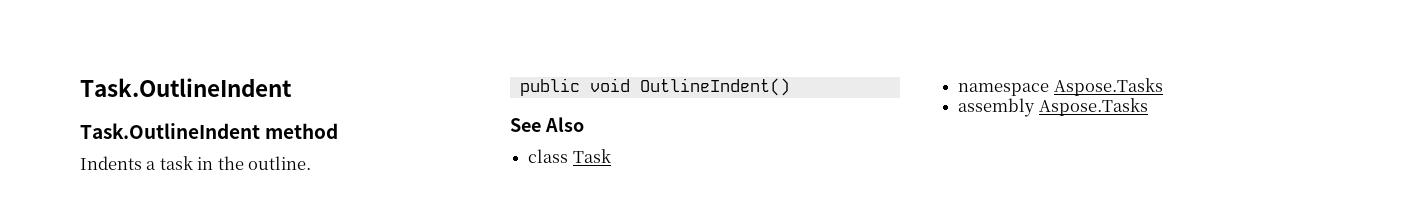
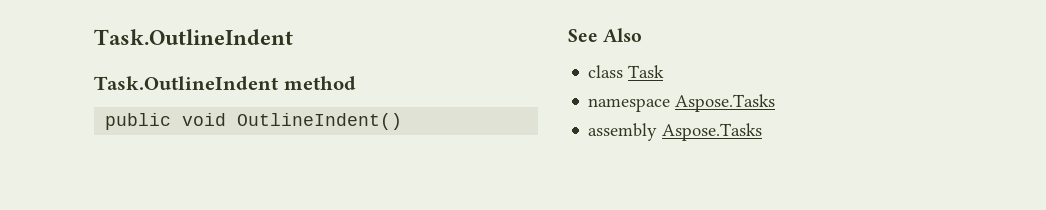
[80,156,312,170] // Indents a task in the outline. -> (356, 83) none

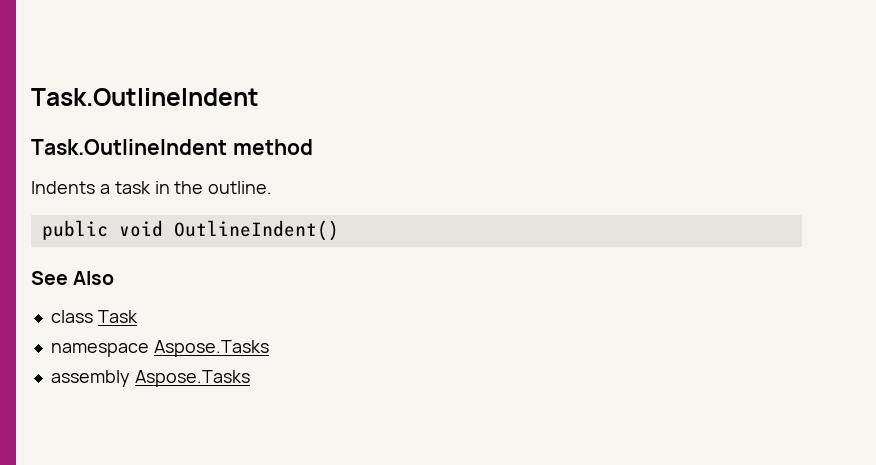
(356, 83) none -> [31,181,273,194] // Indents a task in the outline.

